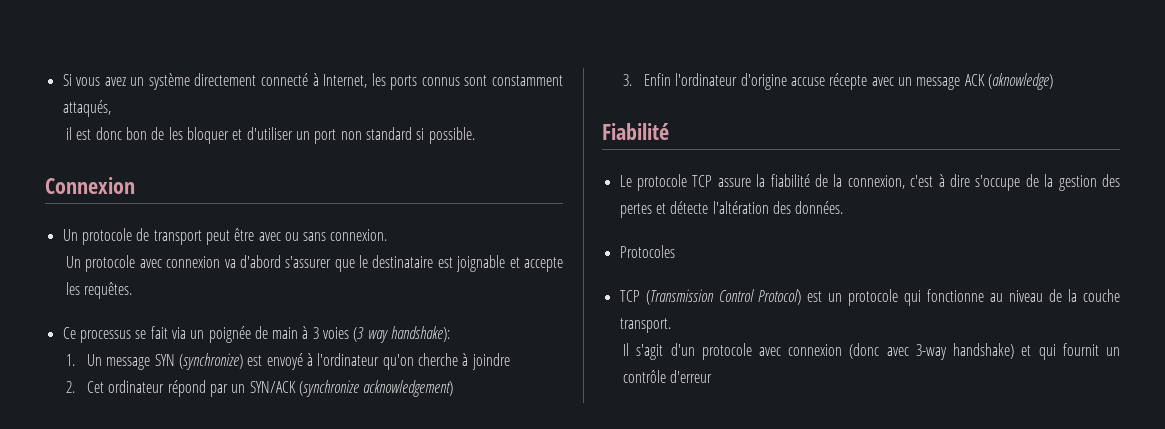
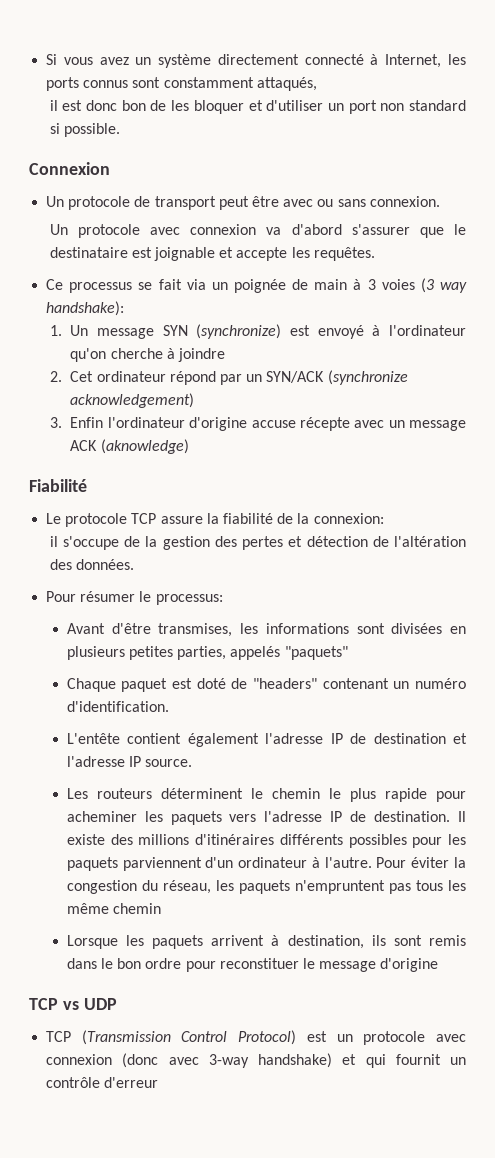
[847,174,971,189] connexion, c'est à dire -> [313,513,384,524] [49,536,58,547] connexion: // il
[670,201,709,214] détecte -> [306,536,389,547] détection de
[619,245,675,258] Protocoles -> [46,591,223,605] [66,623,467,637] [66,646,348,660] [66,678,467,692] [66,701,169,712] [66,733,467,747] [66,756,193,767] [66,788,466,802] [66,811,466,825] [66,834,467,848] [66,857,467,871] [66,880,466,894] [66,903,161,914] [66,935,466,949] [66,958,439,972] [29,998,117,1010] Pour résumer le processus: // Avant d'être transmises, les informations sont divisées en plusieurs petites parties, appelés "paquets" // Chaque paquet est doté de "headers" contenant un numéro d'identification. // L'entête contient également l'adresse IP de destination et l'adresse IP source. // Les routeurs déterminent le chemin le plus rapide pour acheminer les paquets vers l'adresse IP de destination. Il existe des millions d'itinéraires différents possibles pour les paquets parviennent d'un ordinateur à l'autre. Pour éviter la congestion du réseau, les paquets n'empruntent pas tous les même chemin // Lorsque les paquets arrivent à destination, ils sont remis dans le bon ordre pour reconstituer le message d'origine // TCP vs UDP
[904,289,1120,306] [619,318,671,333] [623,343,752,360] qui fonctionne au niveau de la couche transport. // Il s'agit d'un protocole -> (426, 1038) none

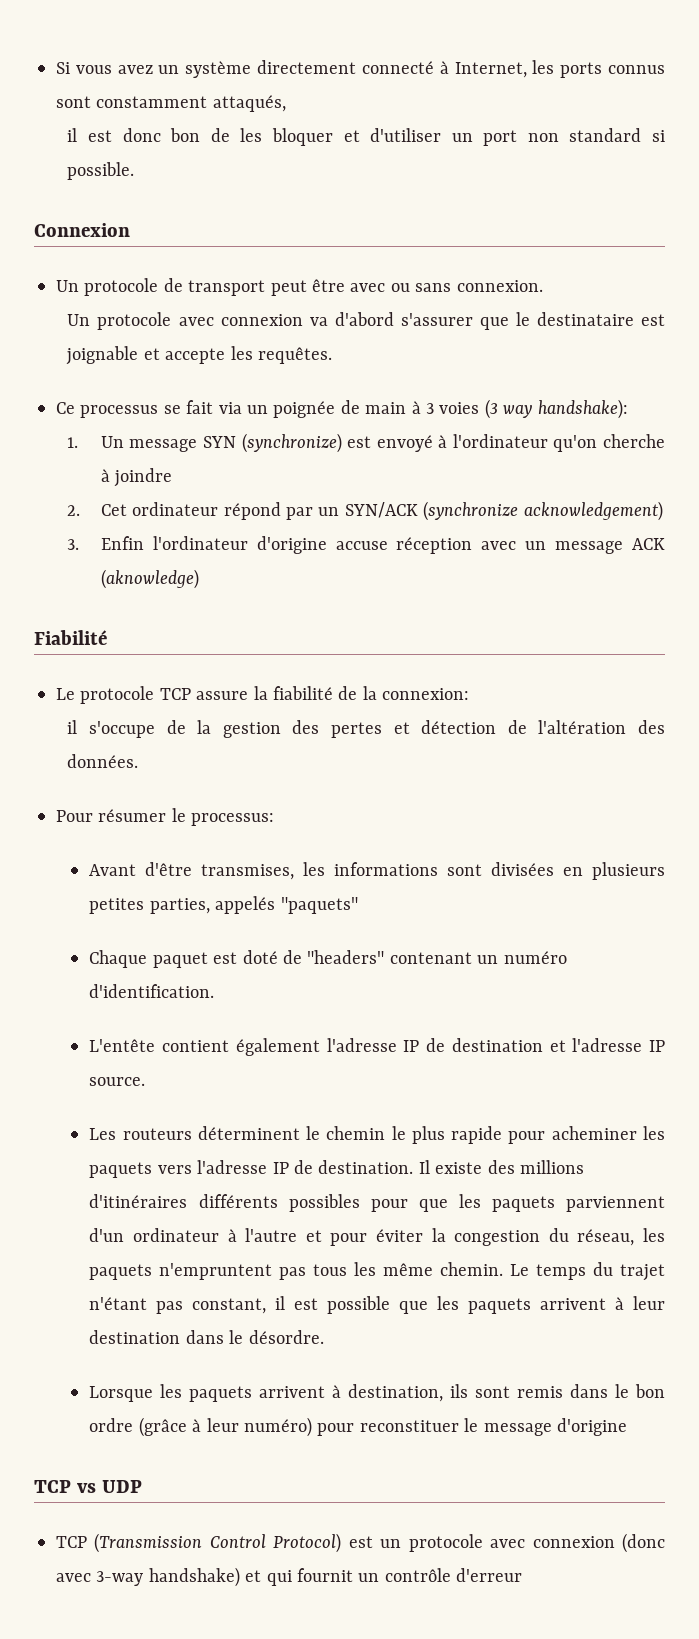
[299,417,350,431] récepte -> [396,537,473,554] réception
(443, 842) none -> [418,1199,448,1212] que
[324,857,407,868] l'autre. Pour -> [245,1228,368,1246] l'autre et pour
[112,903,161,914] chemin -> [440,1262,665,1281] [89,1296,666,1314] [89,1330,324,1344] chemin. Le temps du trajet n'étant pas constant, il est possible que les paquets arrivent à leur destination dans le désordre.
(182, 963) none -> [138,1417,313,1437] (grâce à leur numéro)

